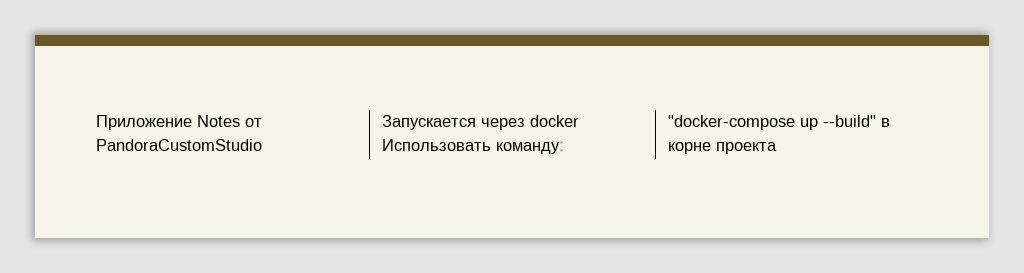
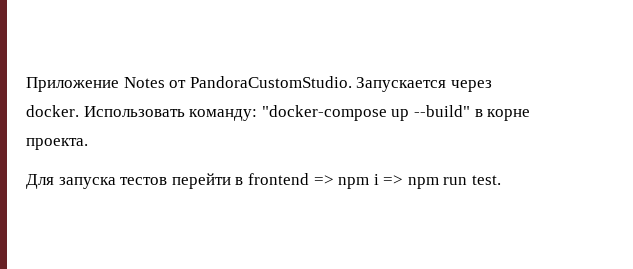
[96,139,262,151] PandoraCustomStudio -> [189,76,352,88] PandoraCustomStudio.
[530,115,579,127] docker -> [26,105,79,117] docker.
[716,142,777,154] проекта -> [26,138,88,150] [26,173,502,189] проекта. // Для запуска тестов перейти в frontend => npm i => npm run test.

